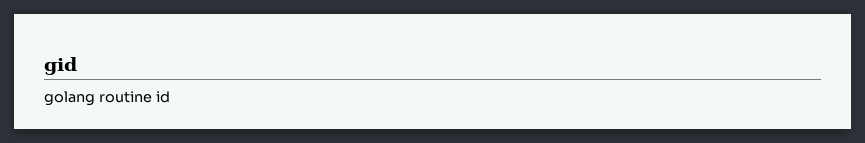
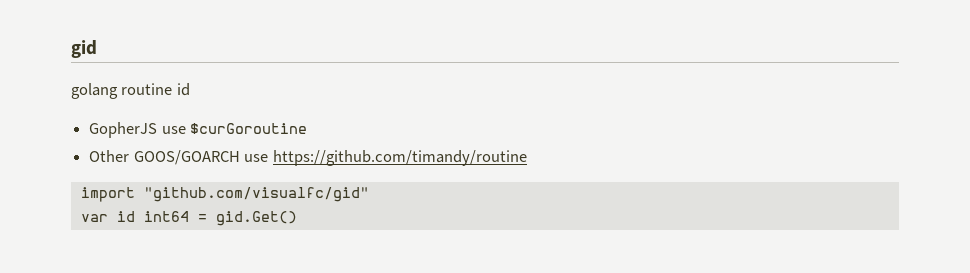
(170, 97) none -> [89,122,308,138] [89,150,527,166] [80,187,369,202] [80,211,297,226] // GopherJS use $curGoroutine // Other GOOS/GOARCH use https://github.com/timandy/routine // import "github.com/visualfc/gid" // var id int64 = gid.Get()

